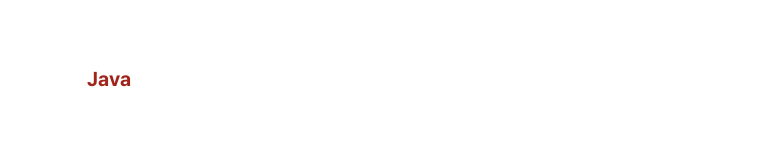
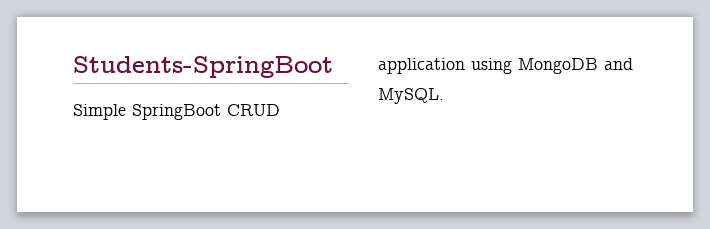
[87,71,131,87] Java -> [73,56,333,78] [73,104,280,120] [378,58,633,74] [378,88,444,104] Students-SpringBoot // Simple SpringBoot CRUD application using MongoDB and MySQL.

